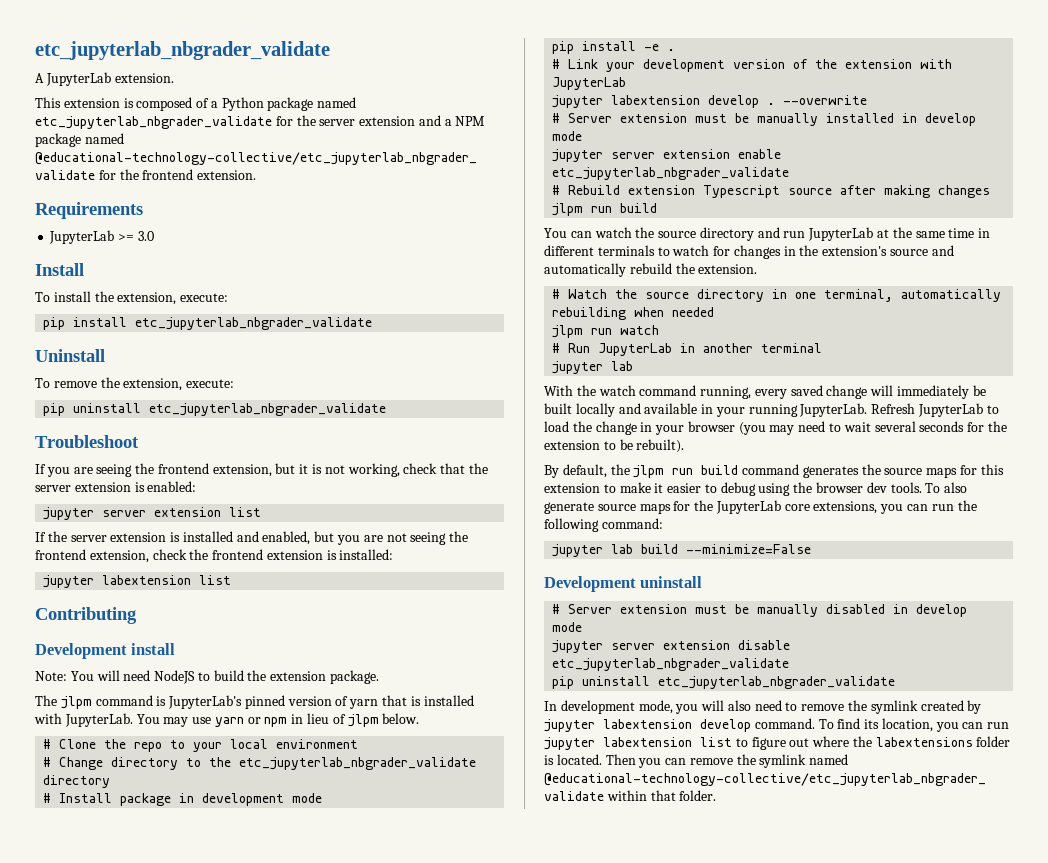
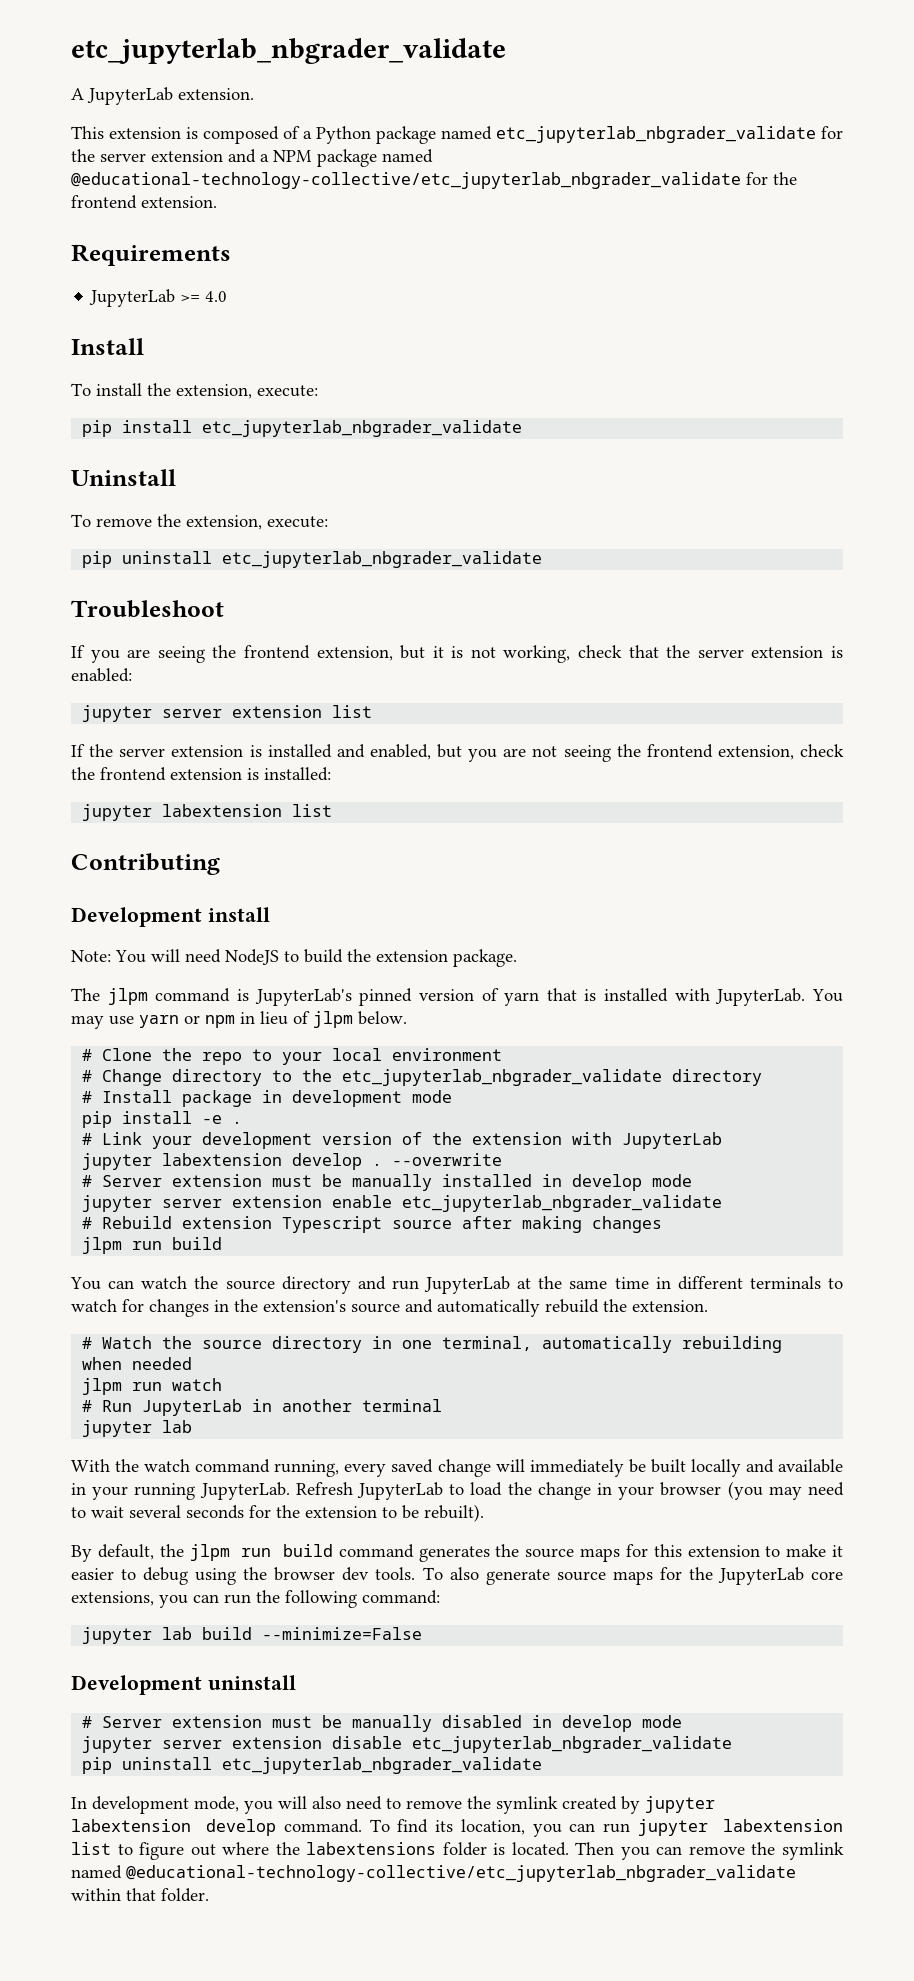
[137,231,154,241] 3.0 -> [205,291,228,302] 4.0

